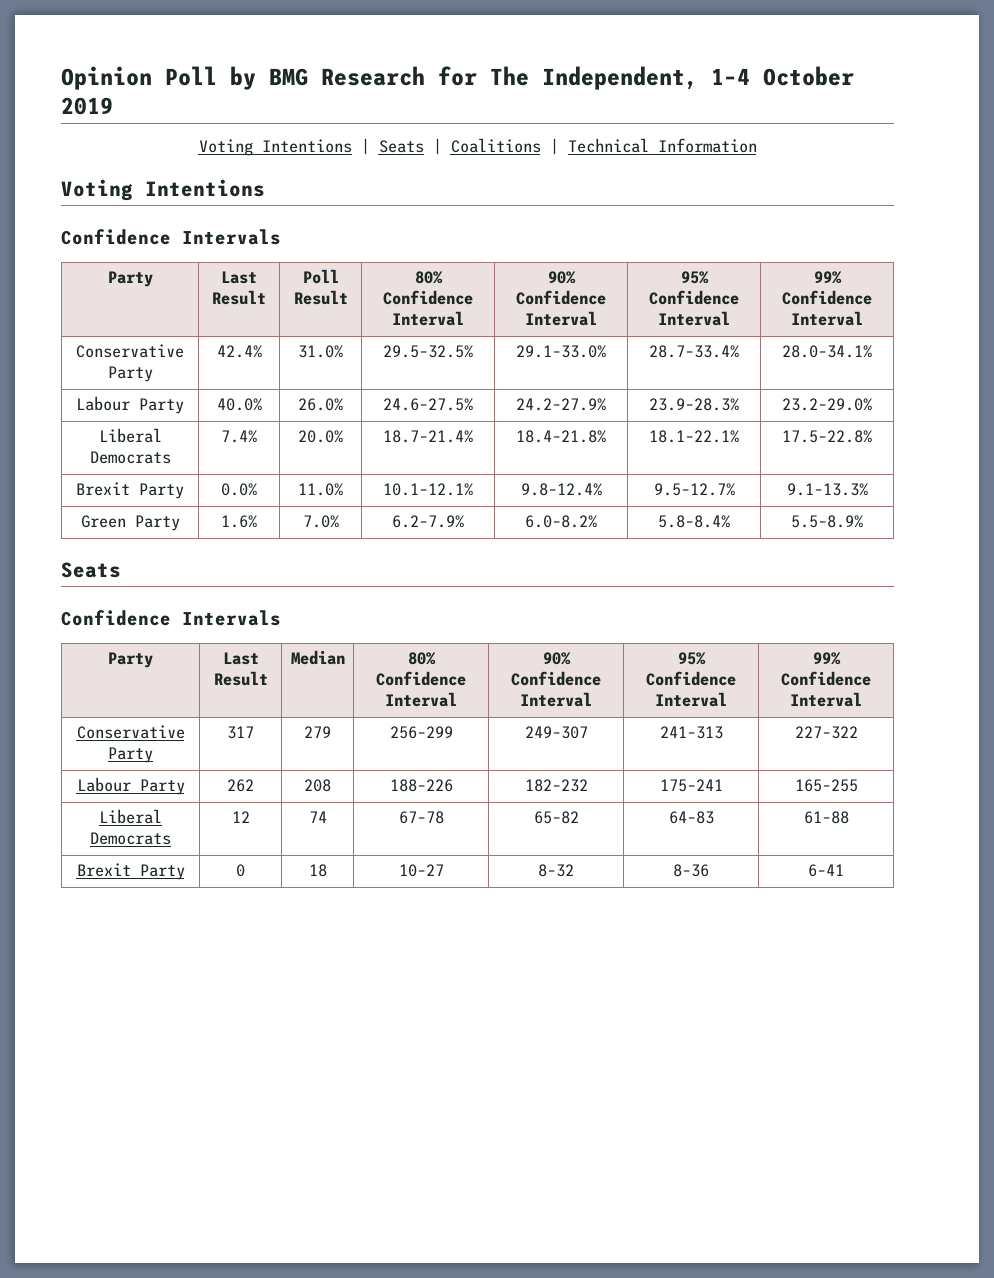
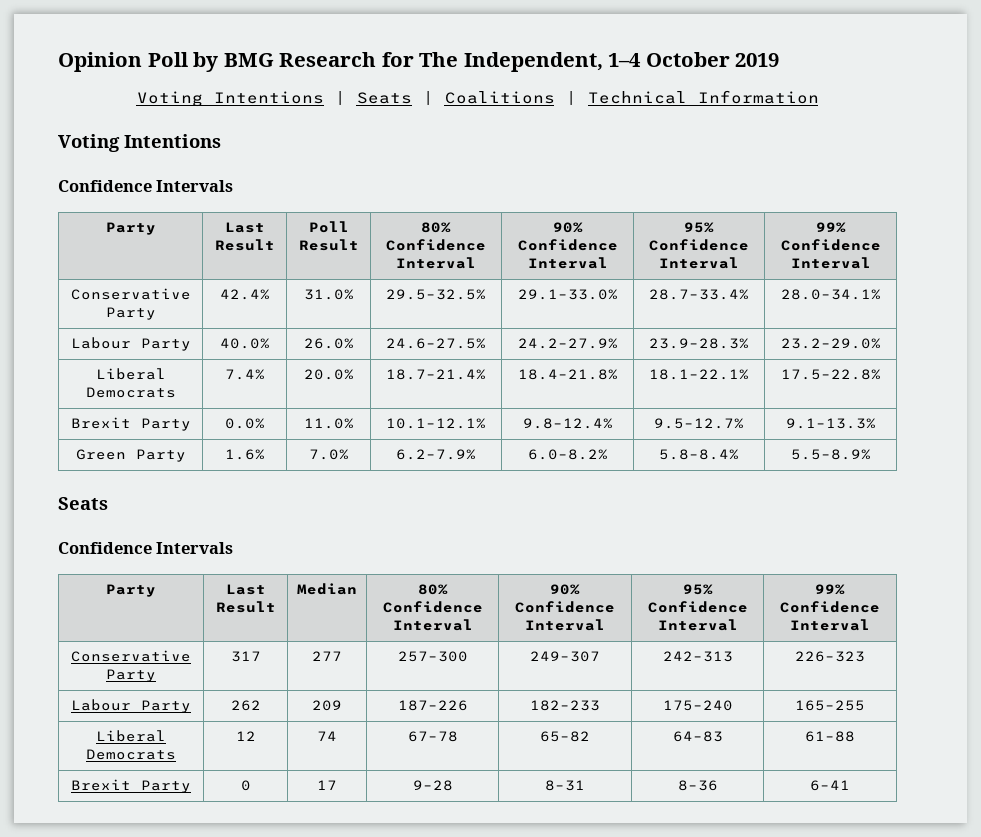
[304,726,331,738] [389,726,453,739] 279 | 256–299 -> [312,651,342,661] [397,651,468,662] 277 | 257–300
[659,726,723,739] [794,726,858,739] 241–313 | 227–322 -> [662,651,733,662] [795,651,865,662] 242–313 | 226–323
[304,779,331,792] [389,779,453,792] [524,779,588,792] [659,779,723,792] 208 | 188–226 | 182–232 | 175–241 -> [312,700,342,711] [397,700,468,711] [530,700,600,711] [662,700,733,711] 209 | 187–226 | 182–233 | 175–240
[308,864,327,877] [398,864,444,877] [538,864,574,877] 18 | 10–27 | 8–32 -> [317,780,337,790] [412,780,453,791] [545,780,585,791] 17 | 9–28 | 8–31

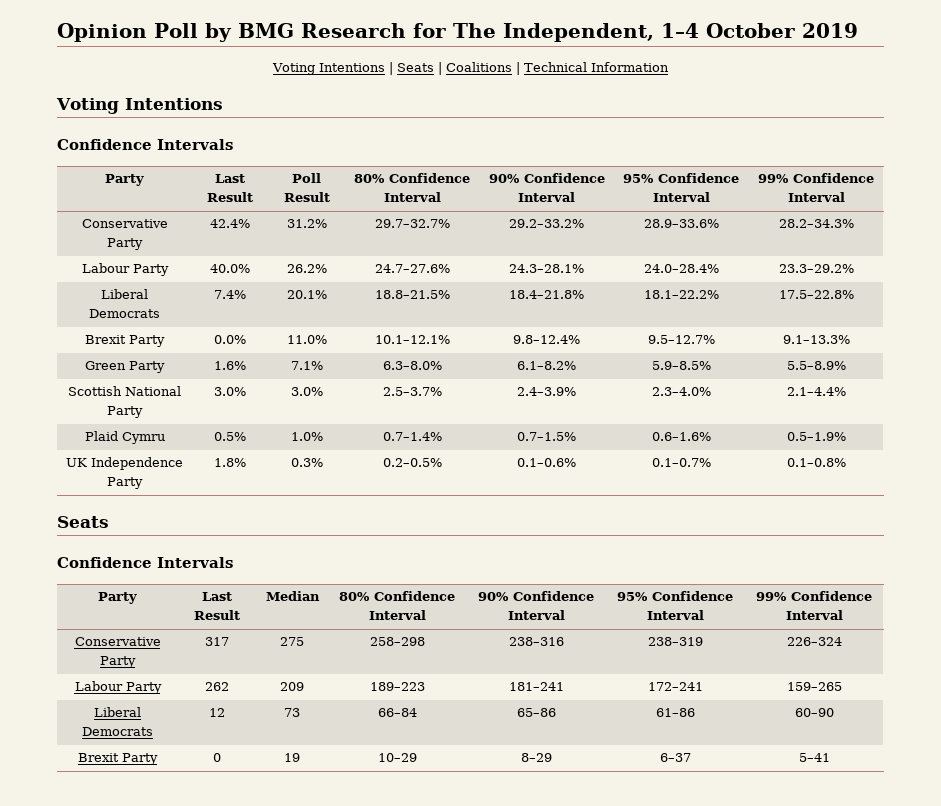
[303,289,354,300] [385,289,486,300] [517,289,618,300] [649,289,749,300] [780,289,881,300] [70,337,191,351] [219,338,270,349] [303,338,354,349] [385,338,486,349] [517,338,618,349] [649,338,749,349] [780,338,881,349] 31.0% | 29.5–32.5% | 29.1–33.0% | 28.7–33.4% | 28.0–34.1% // Labour Party | 40.0% | 26.0% | 24.6–27.5% | 24.2–27.9% | 23.9–28.3% | 23.2–29.0% -> [286,219,327,228] [374,219,450,228] [509,219,584,228] [643,219,719,228] [778,219,854,228] [81,263,169,276] [210,264,250,273] [286,264,327,273] [374,264,450,273] [509,264,584,273] [643,264,719,273] [778,264,854,273] 31.2% | 29.7–32.7% | 29.2–33.2% | 28.9–33.6% | 28.2–34.3% // Labour Party | 40.0% | 26.2% | 24.7–27.6% | 24.3–28.1% | 24.0–28.4% | 23.3–29.2%
[303,369,354,380] [385,369,486,380] 20.0% | 18.7–21.4% -> [286,290,327,299] [374,290,450,299] 20.1% | 18.8–21.5%
[649,369,749,380] 18.1–22.1% -> [643,290,719,299] 18.1–22.2%
[308,449,349,460] [395,449,476,460] [527,449,608,460] [659,449,739,460] [790,449,871,460] 7.0% | 6.2–7.9% | 6.0–8.2% | 5.8–8.4% | 5.5–8.9% -> [290,361,323,370] [382,361,442,370] [517,361,576,370] [651,361,711,370] [786,361,846,370] [68,386,181,396] [107,406,143,418] [214,387,246,396] [290,387,323,396] [382,387,442,396] [517,387,576,396] [651,387,711,396] [786,387,846,396] [84,431,165,444] [214,432,246,441] [290,432,323,441] [382,432,442,441] [517,432,576,441] [651,432,711,441] [786,432,846,441] [66,457,183,470] [107,477,143,489] [214,458,246,467] [290,458,323,467] [382,458,442,467] [517,458,576,467] [651,458,711,467] [786,458,846,467] 7.1% | 6.3–8.0% | 6.1–8.2% | 5.9–8.5% | 5.5–8.9% // Scottish National Party | 3.0% | 3.0% | 2.5–3.7% | 2.4–3.9% | 2.3–4.0% | 2.1–4.4% // Plaid Cymru | 0.5% | 1.0% | 0.7–1.4% | 0.7–1.5% | 0.6–1.6% | 0.5–1.9% // UK Independence Party | 1.8% | 0.3% | 0.2–0.5% | 0.1–0.6% | 0.1–0.7% | 0.1–0.8%
[312,651,342,661] [397,651,468,662] [530,651,600,662] [662,651,733,662] [795,651,865,662] 277 | 257–300 | 249–307 | 242–313 | 226–323 -> [280,637,304,646] [369,637,425,646] [508,637,564,646] [647,637,703,646] [786,637,842,646] 275 | 258–298 | 238–316 | 238–319 | 226–324
[397,700,468,711] [530,700,600,711] [662,700,733,711] [795,700,865,711] 187–226 | 182–233 | 175–240 | 165–255 -> [369,682,425,691] [508,682,564,691] [647,682,703,691] [786,682,842,691] 189–223 | 181–241 | 172–241 | 159–265
[317,731,337,741] [407,731,458,742] [540,731,590,742] [672,731,723,742] [805,731,855,742] [71,779,191,793] [240,780,251,791] [317,780,337,790] [412,780,453,791] [545,780,585,791] [677,780,718,791] [810,780,850,791] 74 | 67–78 | 65–82 | 64–83 | 61–88 // Brexit Party | 0 | 17 | 9–28 | 8–31 | 8–36 | 6–41 -> [284,708,300,717] [377,708,417,717] [516,708,556,717] [655,708,695,717] [794,708,834,717] [78,753,158,765] [213,753,221,762] [284,753,300,762] [377,753,417,762] [520,753,552,762] [659,753,691,762] [798,753,830,762] 73 | 66–84 | 65–86 | 61–86 | 60–90 // Brexit Party | 0 | 19 | 10–29 | 8–29 | 6–37 | 5–41

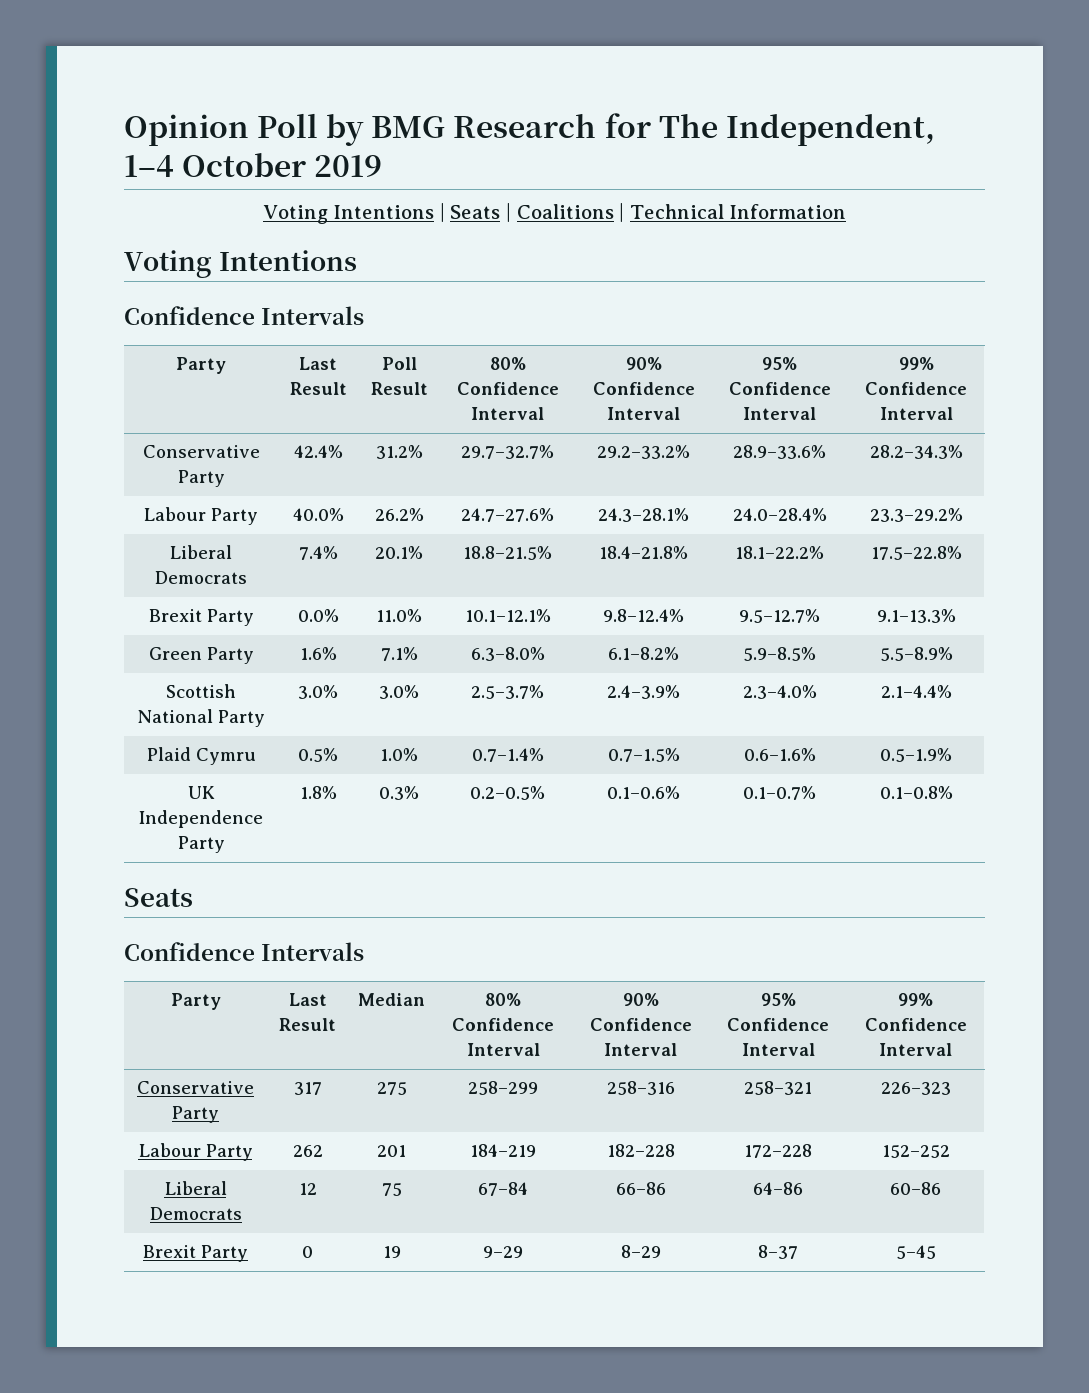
[369,637,425,646] [508,637,564,646] [647,637,703,646] [786,637,842,646] 258–298 | 238–316 | 238–319 | 226–324 -> [468,1081,538,1095] [606,1081,675,1095] [744,1081,812,1095] [880,1082,951,1095] 258–299 | 258–316 | 258–321 | 226–323
[280,682,304,691] [369,682,425,691] [508,682,564,691] [647,682,703,691] [786,682,842,691] [94,707,141,717] [82,727,153,736] [209,708,225,717] [284,708,300,717] [377,708,417,717] [516,708,556,717] [655,708,695,717] [794,708,834,717] 209 | 189–223 | 181–241 | 172–241 | 159–265 // Liberal Democrats | 12 | 73 | 66–84 | 65–86 | 61–86 | 60–90 -> [377,1145,406,1157] [470,1144,536,1157] [606,1144,675,1157] [744,1144,812,1158] [881,1145,950,1158] [164,1181,227,1195] [149,1207,242,1220] [298,1183,317,1195] [381,1183,402,1196] [478,1182,528,1196] [615,1182,666,1195] [753,1182,803,1195] [890,1182,941,1195] 201 | 184–219 | 182–228 | 172–228 | 152–252 // Liberal Democrats | 12 | 75 | 67–84 | 66–86 | 64–86 | 60–86
[377,753,417,762] 10–29 -> [483,1246,523,1258] 9–29
[659,753,691,762] [798,753,830,762] 6–37 | 5–41 -> [758,1245,798,1259] [895,1245,936,1259] 8–37 | 5–45

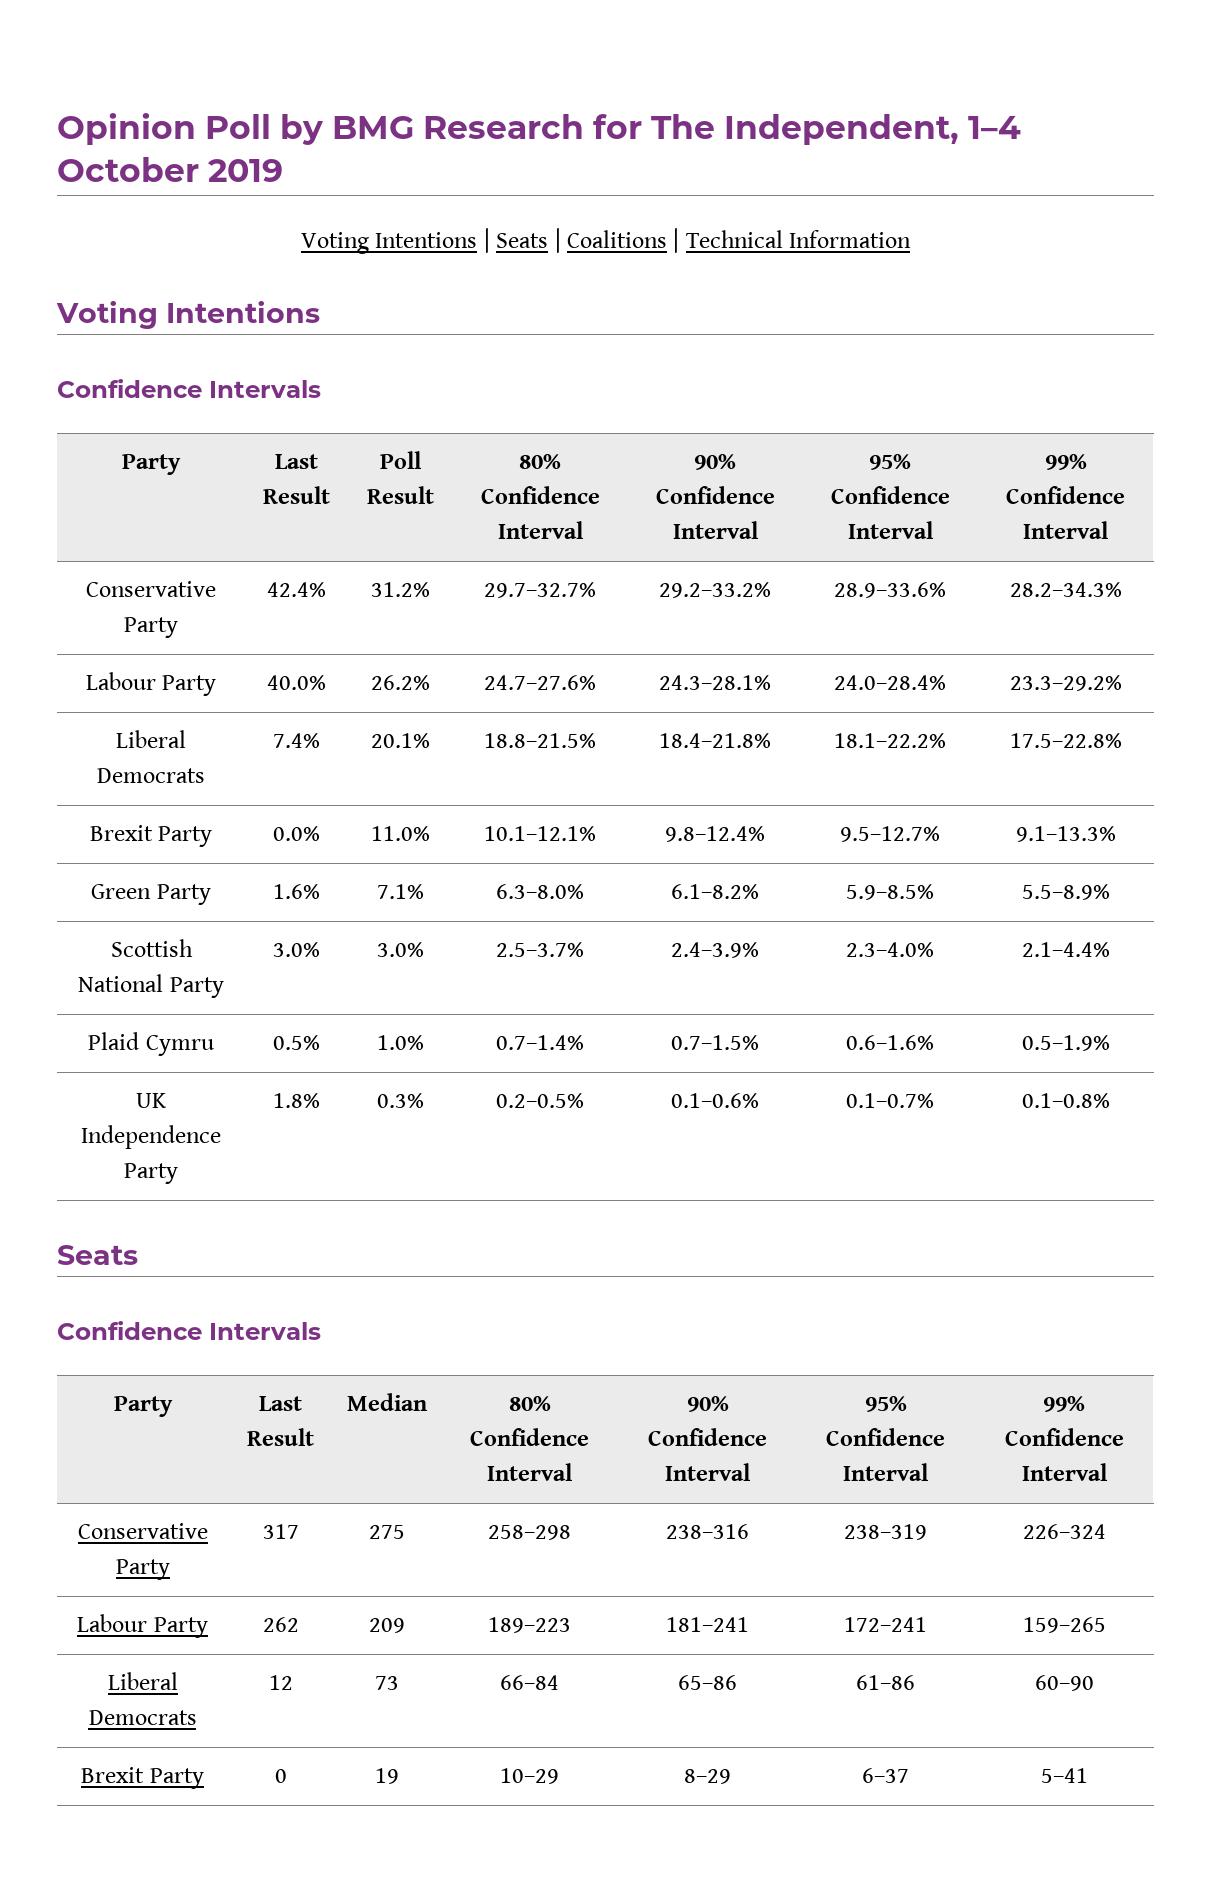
[468,1081,538,1095] [606,1081,675,1095] [744,1081,812,1095] [880,1082,951,1095] 258–299 | 258–316 | 258–321 | 226–323 -> [488,1525,571,1540] [666,1524,749,1539] [844,1524,927,1540] [1022,1524,1106,1539] 258–298 | 238–316 | 238–319 | 226–324
[377,1145,406,1157] [470,1144,536,1157] [606,1144,675,1157] [744,1144,812,1158] [881,1145,950,1158] [164,1181,227,1195] [149,1207,242,1220] [298,1183,317,1195] [381,1183,402,1196] [478,1182,528,1196] [615,1182,666,1195] [753,1182,803,1195] [890,1182,941,1195] 201 | 184–219 | 182–228 | 172–228 | 152–252 // Liberal Democrats | 12 | 75 | 67–84 | 66–86 | 64–86 | 60–86 -> [369,1618,406,1633] [488,1617,571,1633] [666,1617,749,1632] [844,1617,927,1632] [1022,1617,1106,1633] [107,1672,178,1690] [88,1710,197,1725] [268,1675,293,1690] [375,1676,400,1690] [500,1675,559,1690] [678,1675,737,1690] [856,1675,915,1690] [1034,1675,1094,1691] 209 | 189–223 | 181–241 | 172–241 | 159–265 // Liberal Democrats | 12 | 73 | 66–84 | 65–86 | 61–86 | 60–90
[483,1246,523,1258] 9–29 -> [500,1768,559,1784] 10–29
[758,1245,798,1259] [895,1245,936,1259] 8–37 | 5–45 -> [862,1768,909,1783] [1040,1768,1088,1783] 6–37 | 5–41

